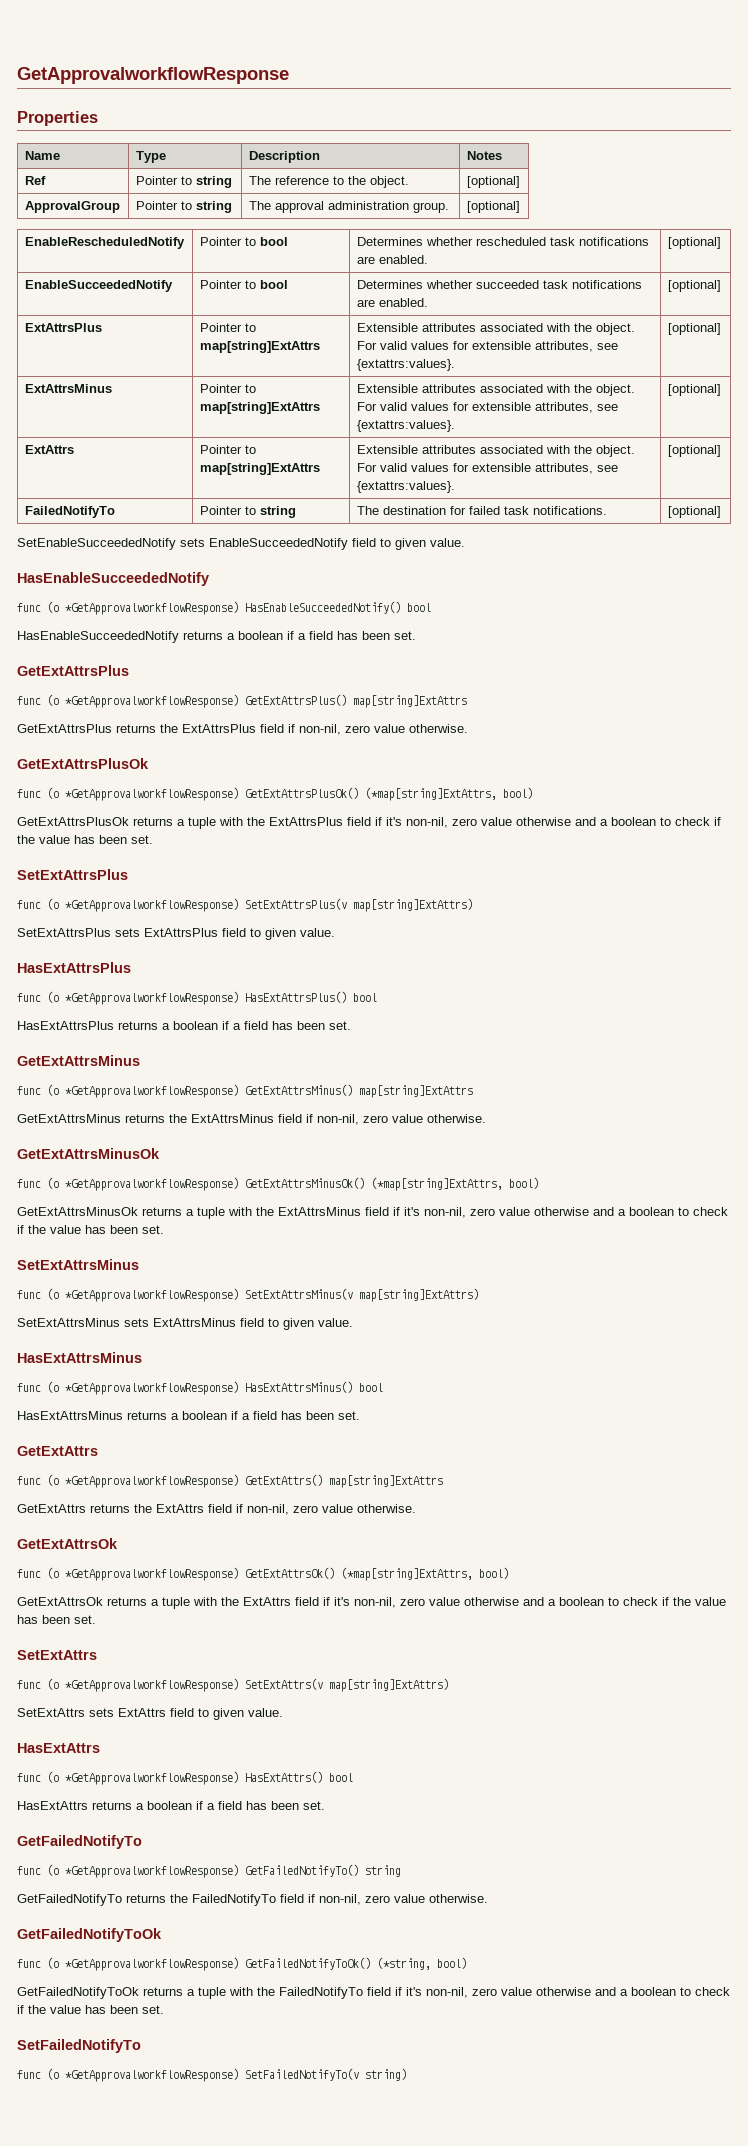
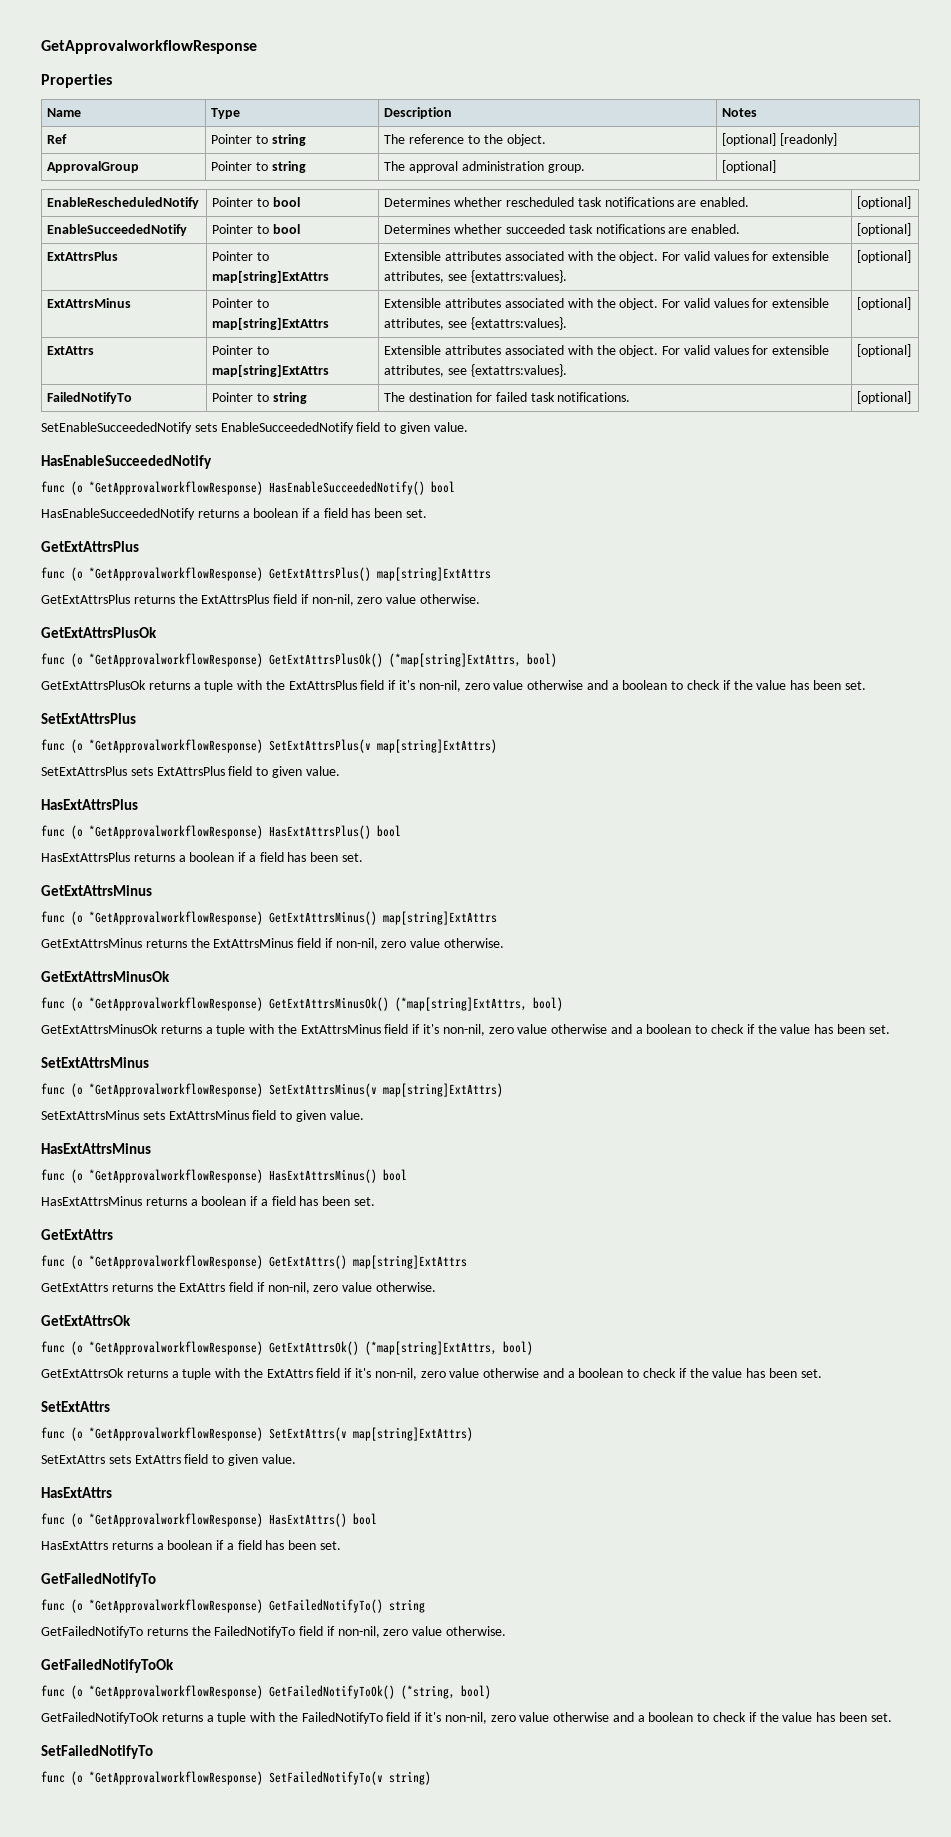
(520, 182) none -> [780,133,838,146] [readonly]

